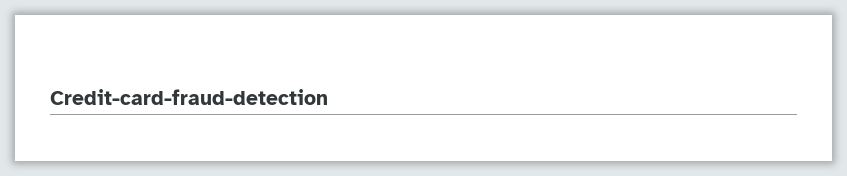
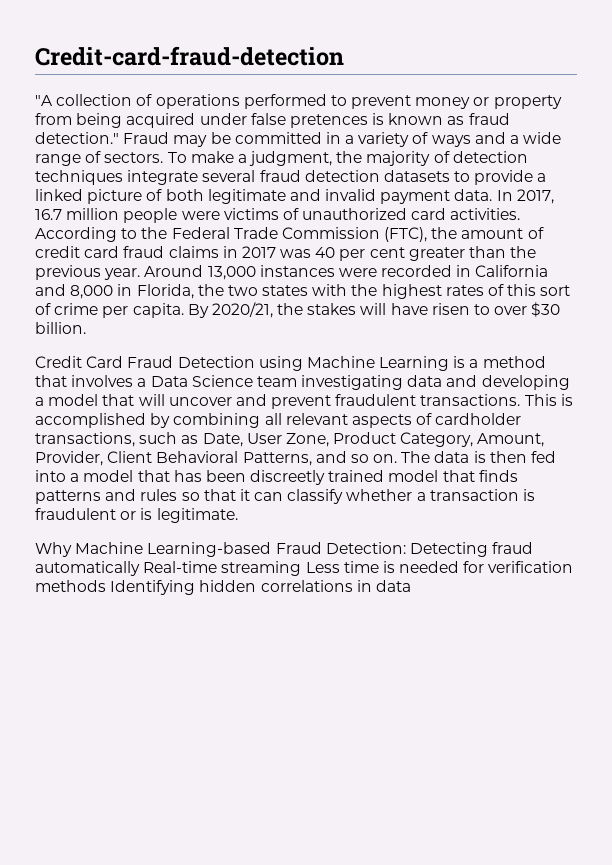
(328, 97) none -> [35,94,562,109] [35,113,510,128] [35,132,562,147] [35,151,528,166] [35,170,547,185] [35,189,554,204] [35,208,521,223] [35,227,544,242] [35,246,537,261] [35,265,549,280] [35,284,571,299] [35,302,561,318] [35,322,86,334] [35,356,546,371] [35,375,570,390] [35,394,573,409] [35,413,522,428] [35,432,545,447] [35,451,557,466] [35,470,518,485] [35,489,536,504] [35,508,238,523] [35,542,534,557] [35,561,574,576] [35,580,411,595] // "A collection of operations performed to prevent money or property from being acquired under false pretences is known as fraud detection." Fraud may be committed in a variety of ways and a wide range of sectors. To make a judgment, the majority of detection techniques integrate several fraud detection datasets to provide a linked picture of both legitimate and invalid payment data. In 2017, 16.7 million people were victims of unauthorized card activities. According to the Federal Trade Commission (FTC), the amount of credit card fraud claims in 2017 was 40 per cent greater than the previous year. Around 13,000 instances were recorded in California and 8,000 in Florida, the two states with the highest rates of this sort of crime per capita. By 2020/21, the stakes will have risen to over $30 billion. // Credit Card Fraud Detection using Machine Learning is a method that involves a Data Science team investigating data and developing a model that will uncover and prevent fraudulent transactions. This is accomplished by combining all relevant aspects of cardholder transactions, such as Date, User Zone, Product Category, Amount, Provider, Client Behavioral Patterns, and so on. The data is then fed into a model that has been discreetly trained model that finds patterns and rules so that it can classify whether a transaction is fraudulent or is legitimate. // Why Machine Learning-based Fraud Detection: Detecting fraud automatically Real-time streaming Less time is needed for verification methods Identifying hidden correlations in data

